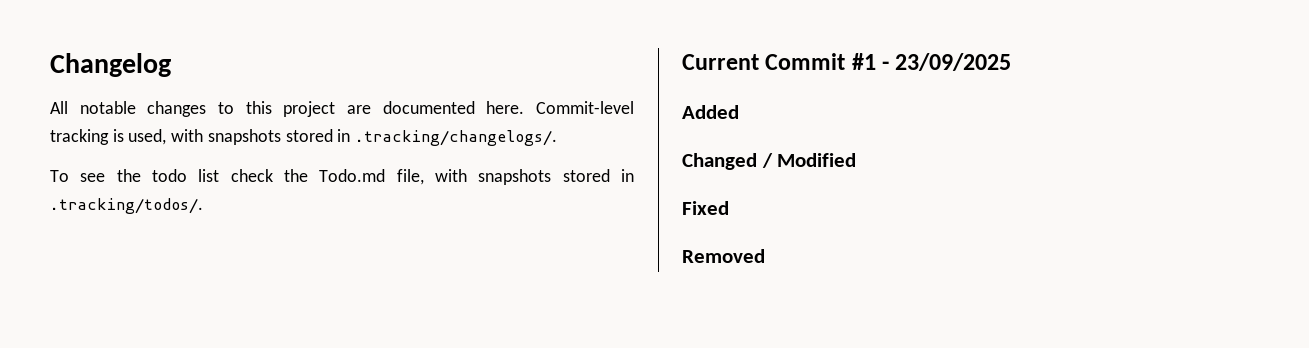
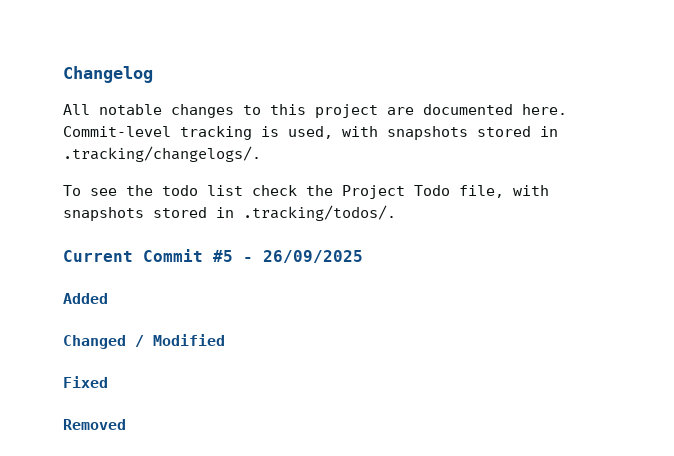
[319,169,386,182] Todo.md -> [342,185,450,199] Project Todo
[851,53,1012,71] #1 - 23/09/2025 -> [213,250,363,263] #5 - 26/09/2025

